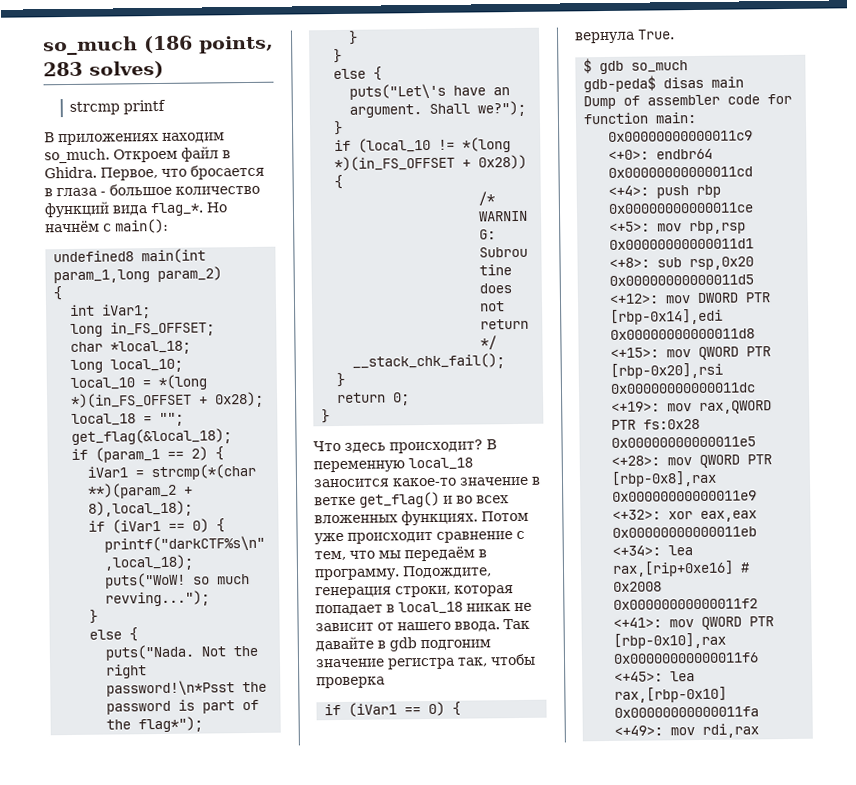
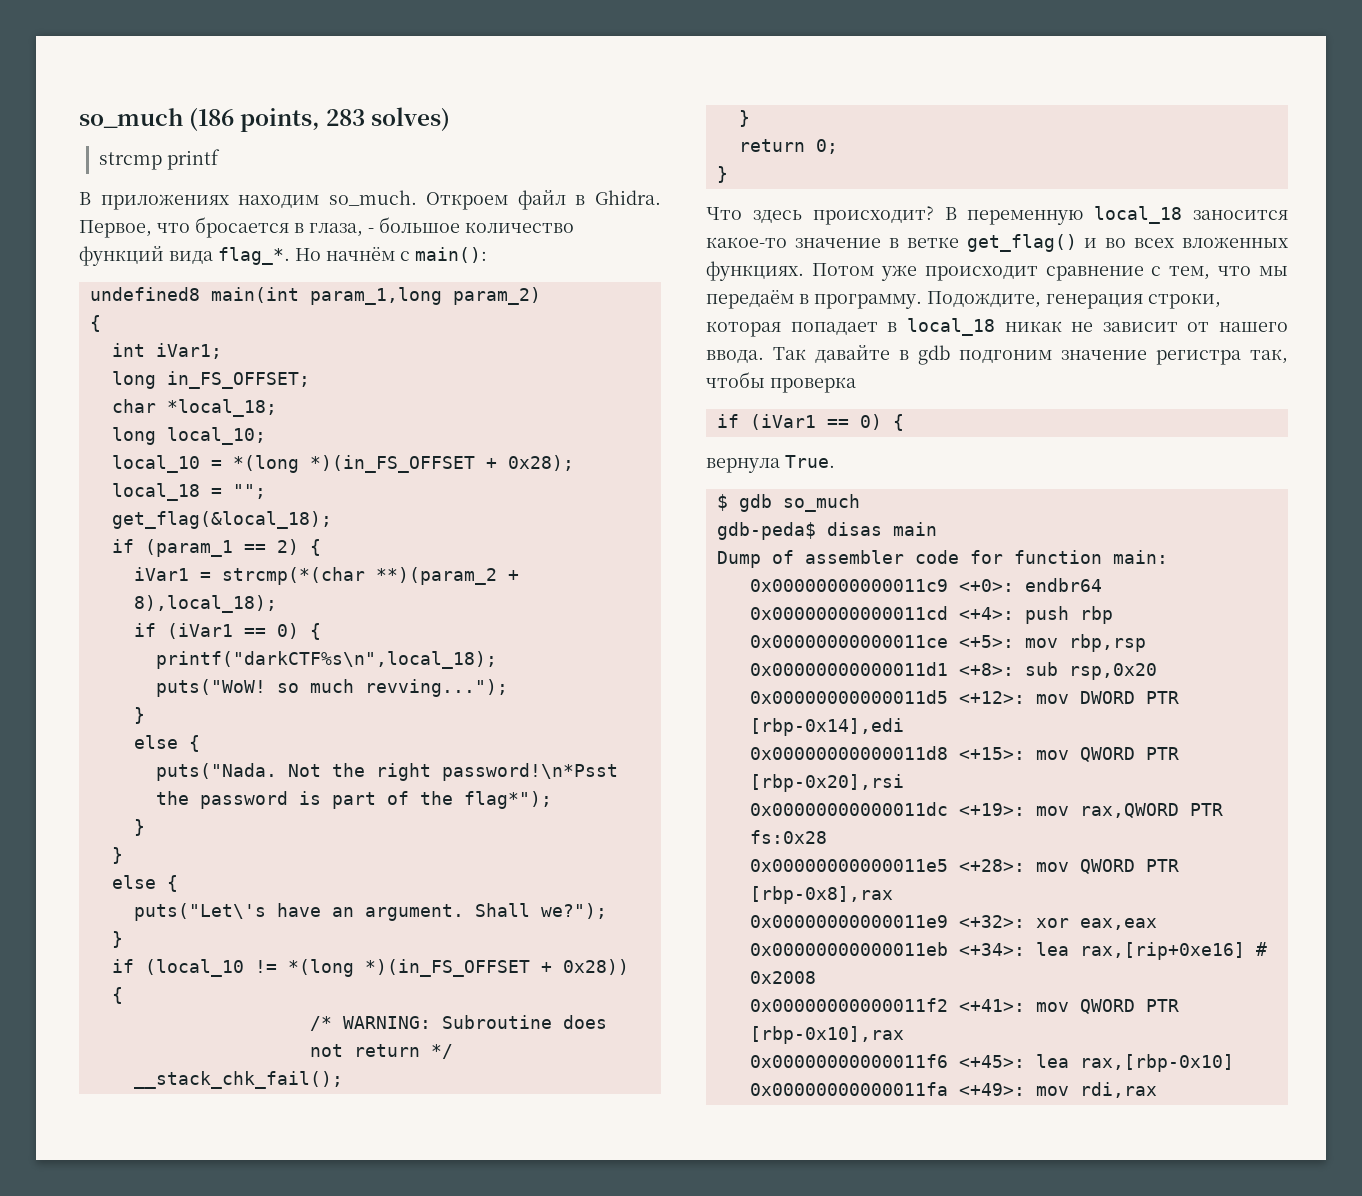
[56,187,97,197] глаза -> [309,223,363,237] глаза,

